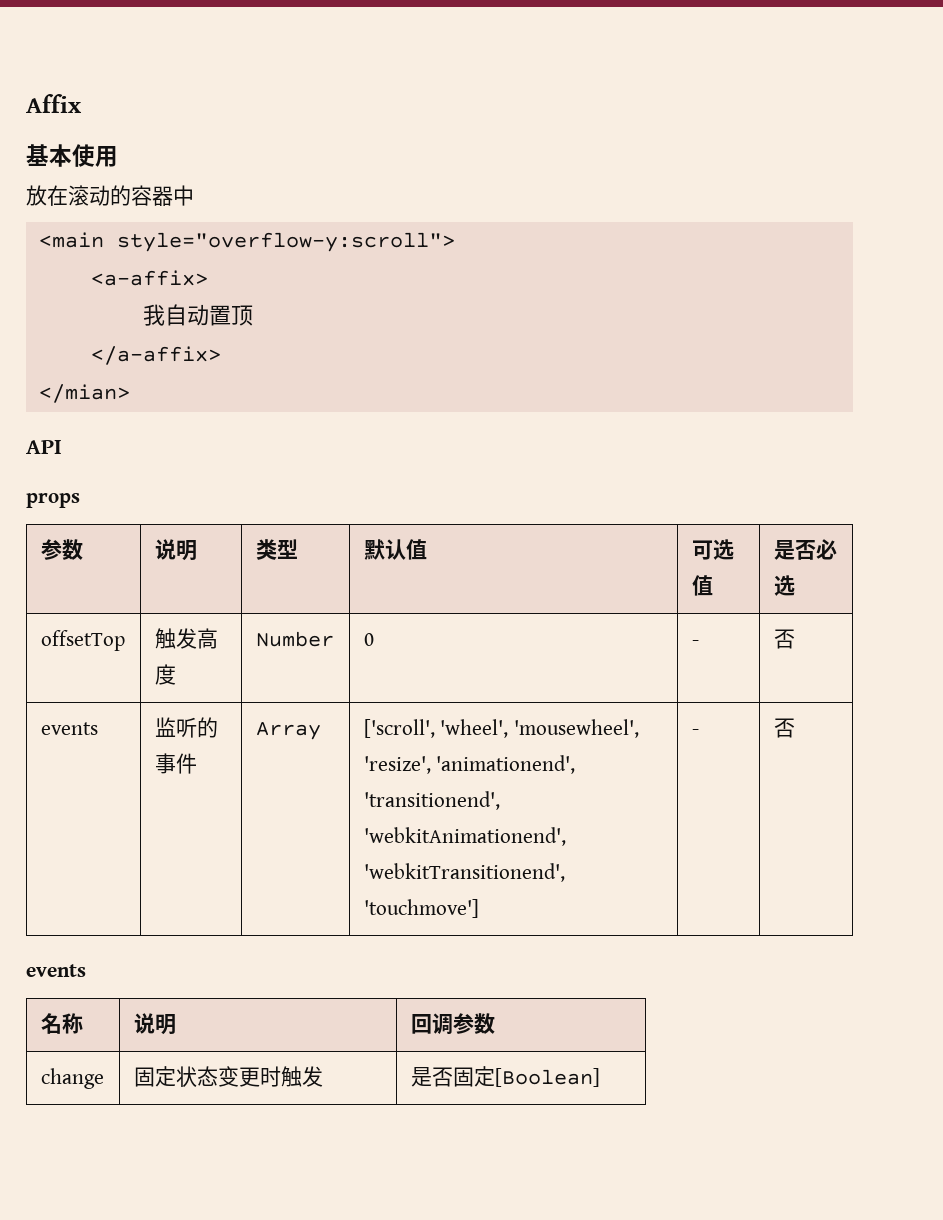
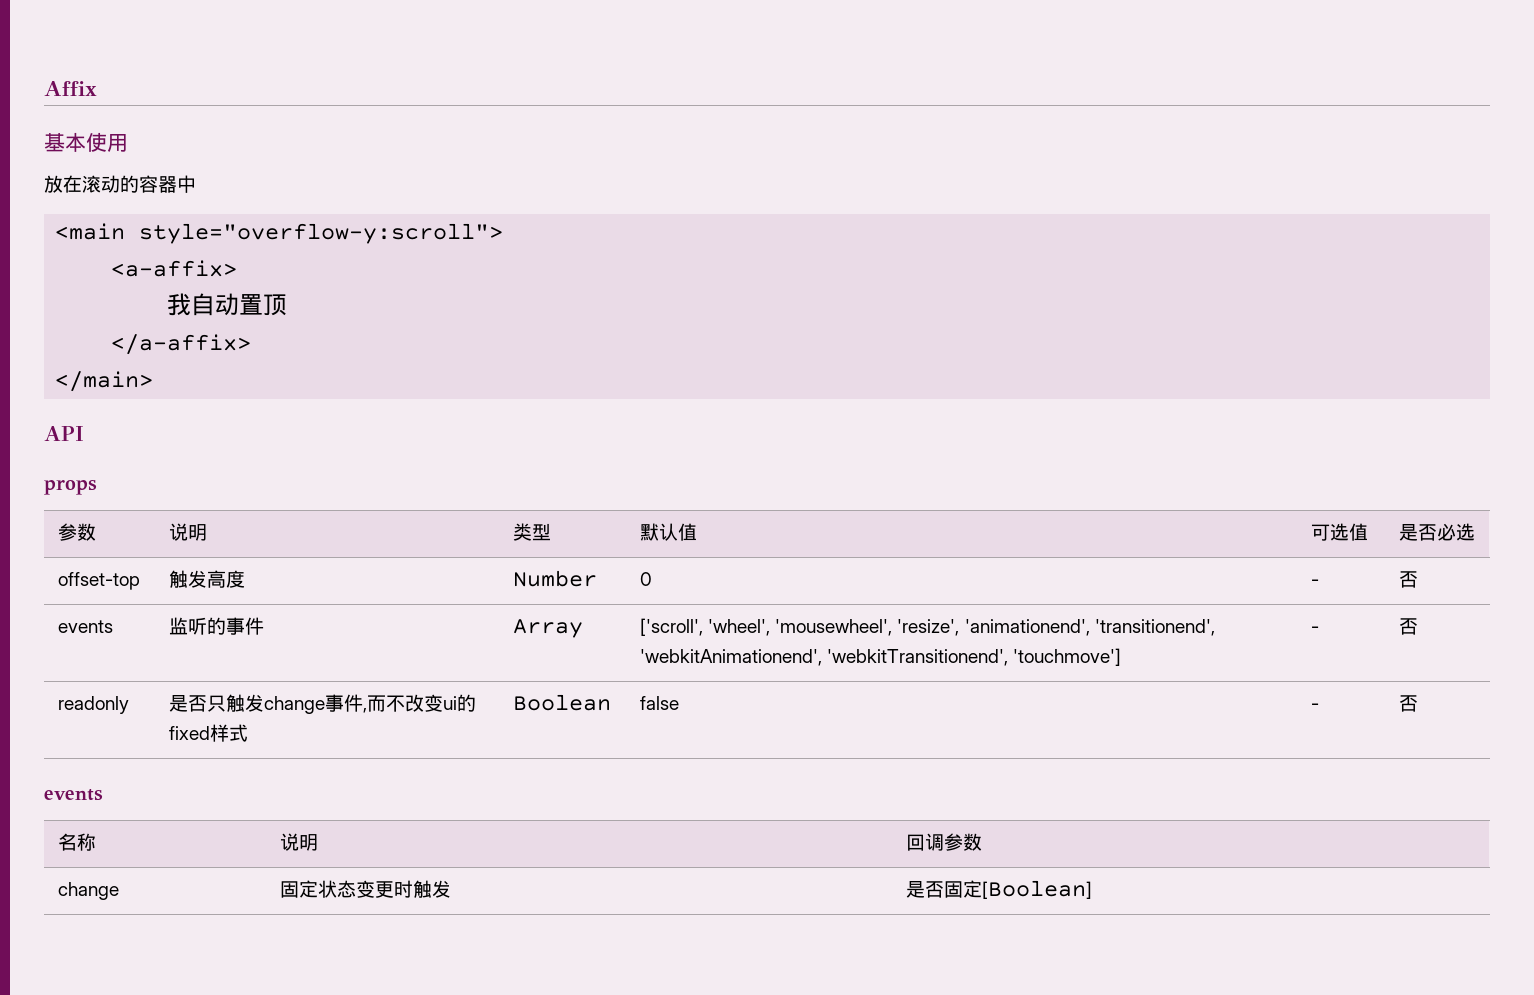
[38,384,130,403] </mian> -> [55,371,154,392] </main>
[40,630,125,651] offsetTop -> [58,572,141,590] offset-top
(795, 728) none -> [58,696,130,714] [169,694,477,714] [169,724,249,742] [513,694,612,711] [640,696,680,710] [1311,703,1320,710] [1399,695,1419,712] // readonly | 是否只触发change事件,而不改变ui的fixed样式 | Boolean | false | - | 否

